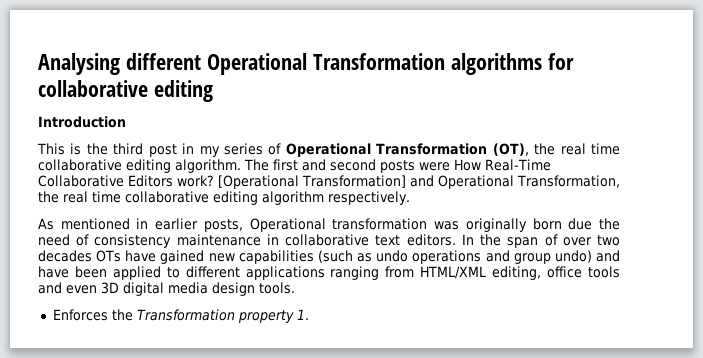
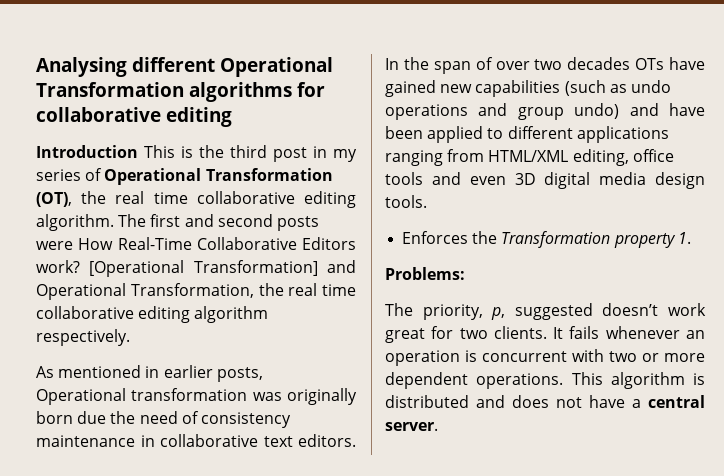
(126, 122) // -> (138, 151) none
(309, 314) none -> [385,267,465,280] [385,303,706,320] [385,326,705,343] [385,349,705,366] [385,372,705,389] [385,395,705,408] [385,422,438,431] // Problems: // The priority, p, suggested doesn’t work great for two clients. It fails whenever an operation is concurrent with two or more dependent operations. This algorithm is distributed and does not have a central server.

